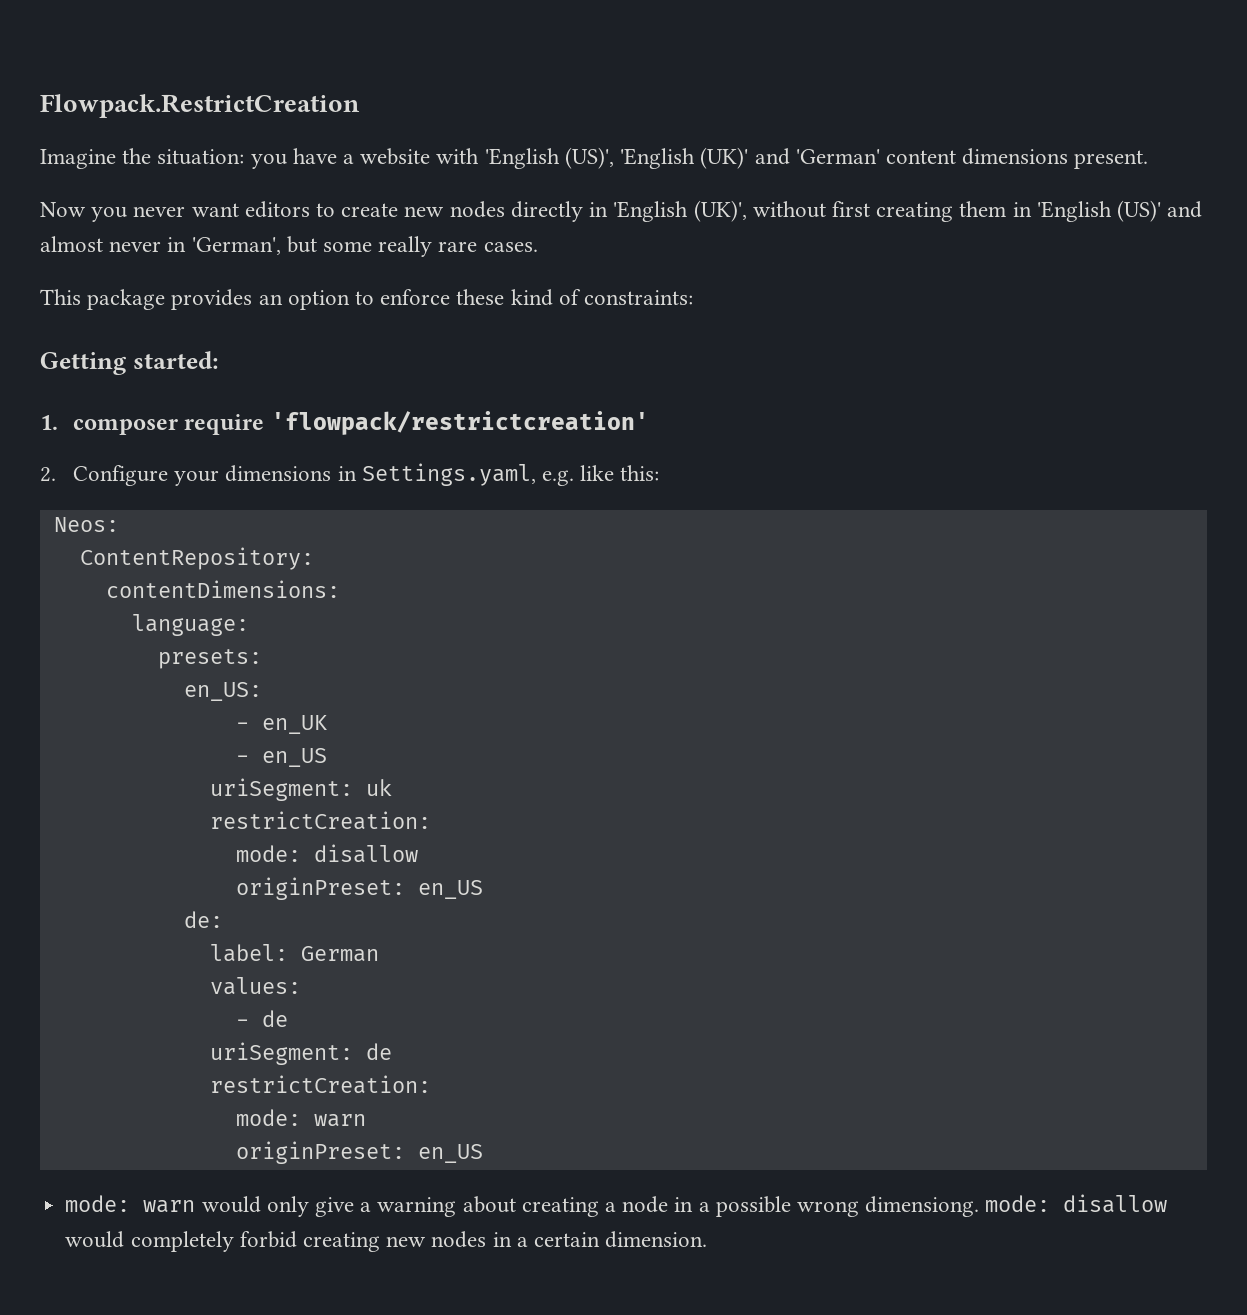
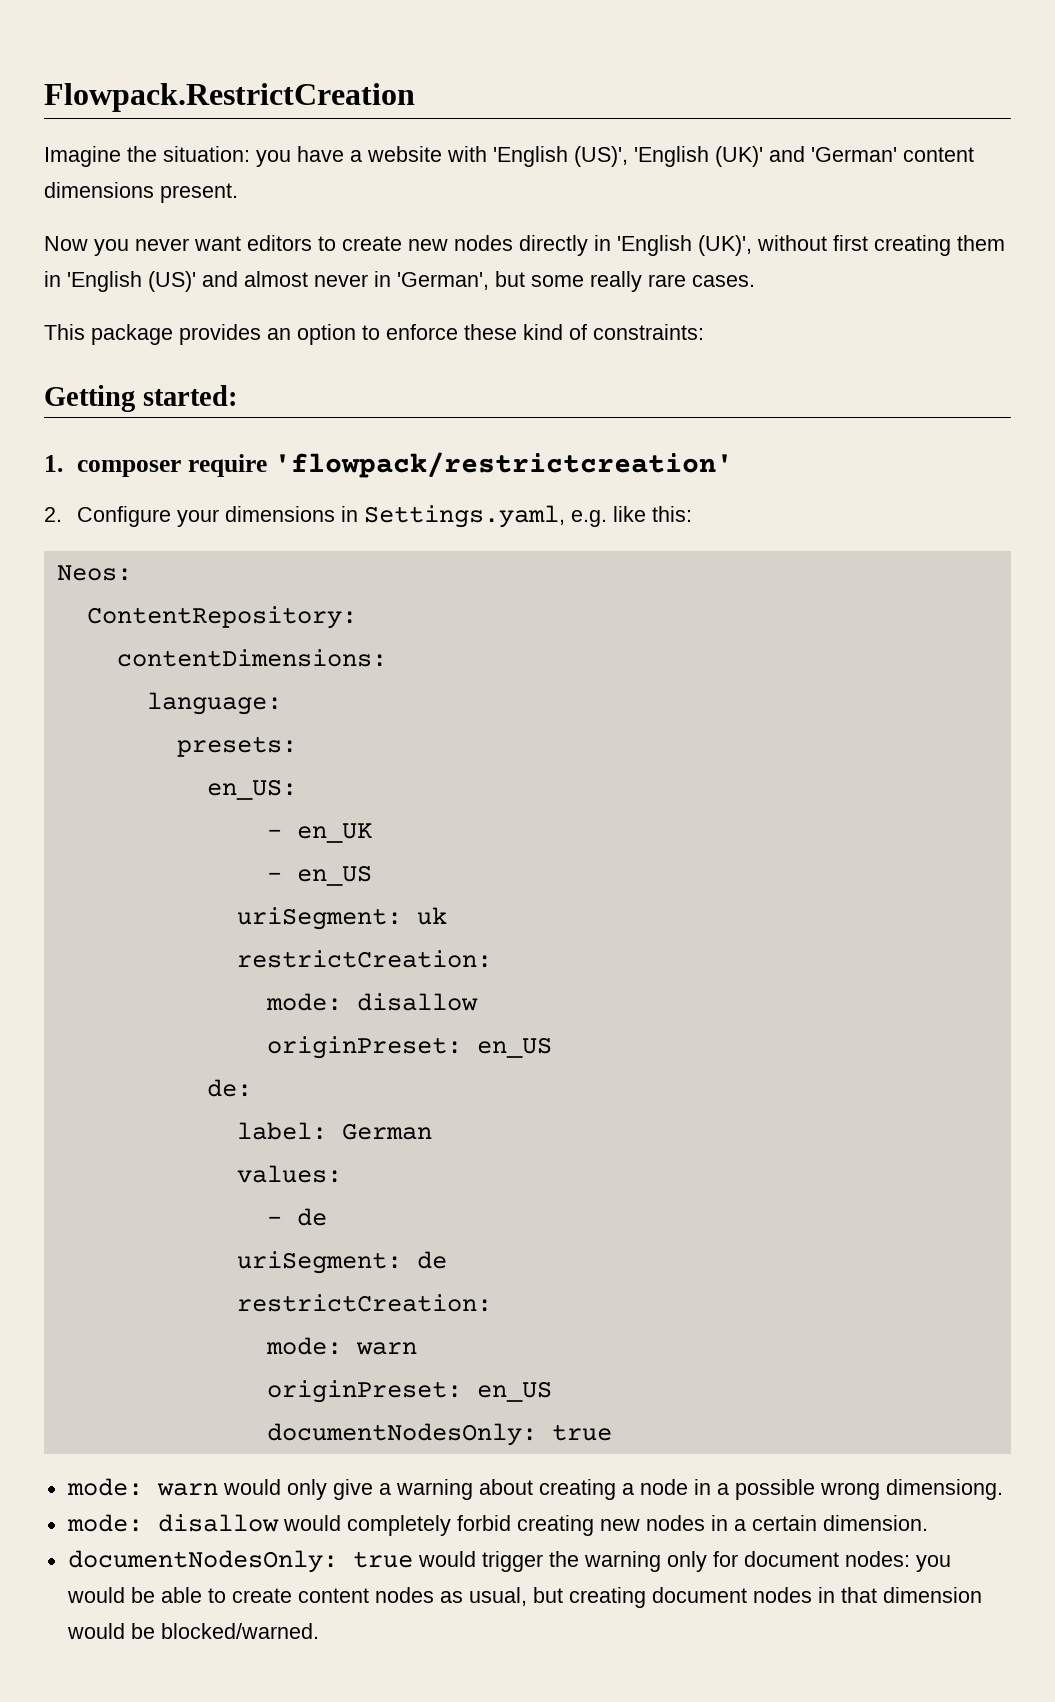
(483, 1153) none -> [266,1423,612,1446] // documentNodesOnly: true
(980, 1206) none -> (1003, 1489) //
(708, 1239) none -> [67,1550,951,1573] [66,1587,982,1608] [66,1623,319,1639] // documentNodesOnly: true would trigger the warning only for document nodes: you would be able to create content nodes as usual, but creating document nodes in that dimension would be blocked/warned.

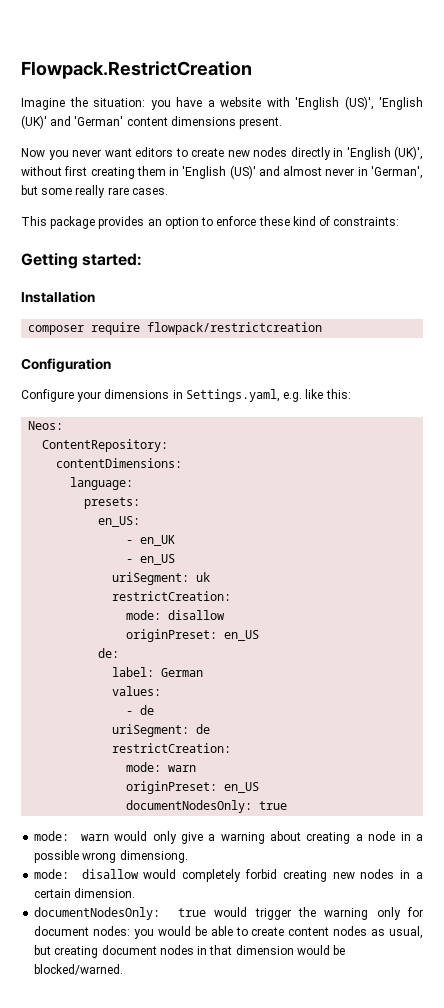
[44,455,63,472] 1. -> [21,291,95,303] Installation //
[273,452,733,478] [44,507,62,522] 'flowpack/restrictcreation' // 2. -> [147,322,323,335] [21,358,111,372] flowpack/restrictcreation // Configuration //

